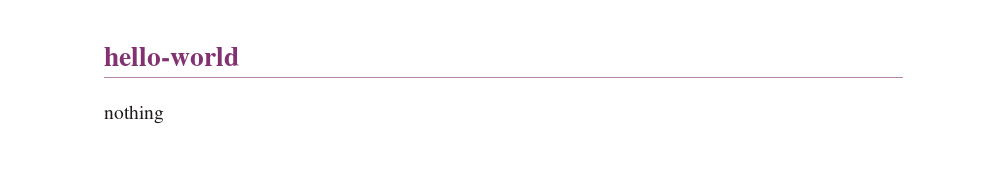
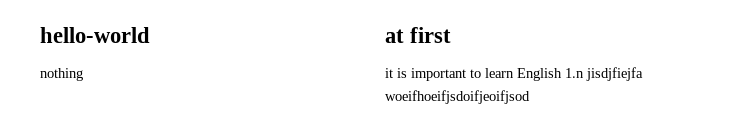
(164, 114) none -> [385,27,452,43] [385,67,643,81] [385,90,530,104] // at first // it is important to learn English 1.n jisdjfiejfa // woeifhoeifjsdoifjeoifjsod

